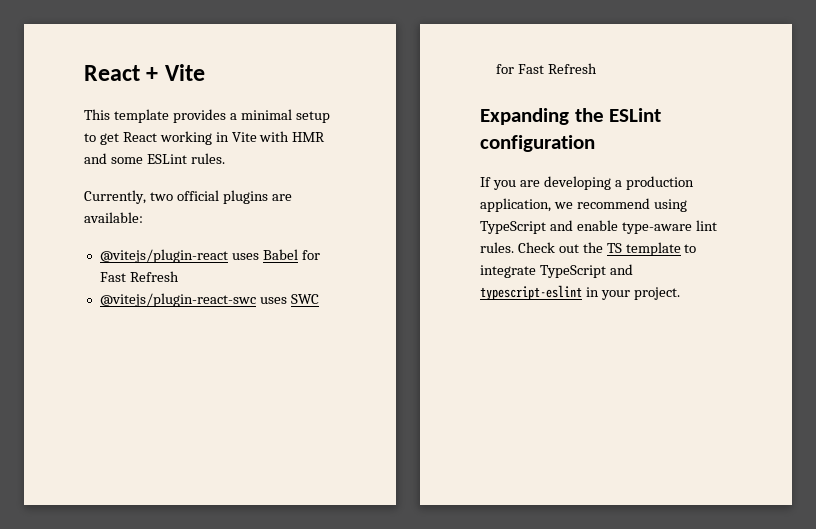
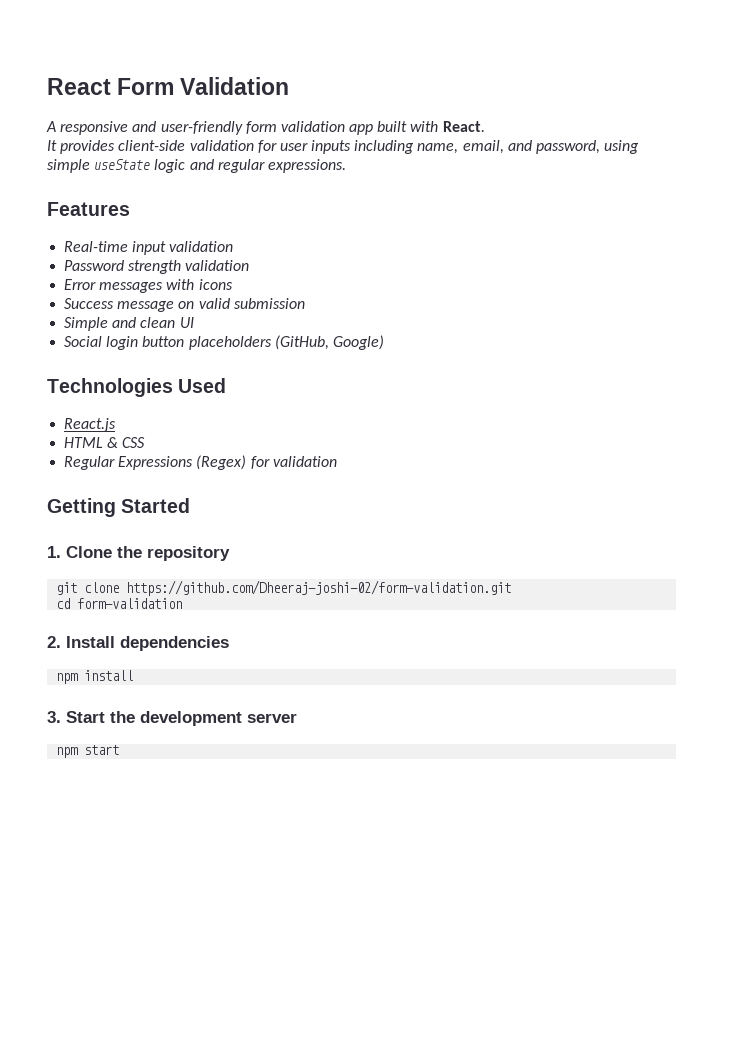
[84,64,205,81] [84,109,330,123] [84,131,326,145] [84,153,225,164] [84,190,292,204] [84,212,143,223] [99,249,320,263] [99,271,179,282] [99,293,319,307] [495,63,597,74] [480,108,662,125] [480,135,595,152] [480,176,694,190] [480,198,687,212] [480,220,717,234] [480,242,697,256] [480,264,633,278] [480,285,680,300] React + Vite // This template provides a minimal setup to get React working in Vite with HMR and some ESLint rules. // Currently, two official plugins are available: // @vitejs/plugin-react uses Babel for Fast Refresh // @vitejs/plugin-react-swc uses SWC for Fast Refresh // Expanding the ESLint configuration // If you are developing a production application, we recommend using TypeScript and enable type-aware lint rules. Check out the TS template to integrate TypeScript and typescript-eslint in your project. -> [47,77,290,95] [46,121,485,135] [47,140,640,154] [47,159,346,173] [47,202,130,216] [64,241,234,255] [64,260,250,274] [64,279,233,293] [64,298,305,312] [64,317,194,331] [64,335,384,350] [47,378,227,397] [64,418,117,432] [64,437,146,448] [64,455,337,470] [47,498,191,517] [47,546,230,561] [56,580,512,596] [56,598,183,609] [47,636,229,651] [56,670,134,684] [47,711,297,726] [56,745,120,758] React Form Validation // A responsive and user-friendly form validation app built with React. // It provides client-side validation for user inputs including name, email, and password, using simple useState logic and regular expressions. // Features // Real-time input validation // Password strength validation // Error messages with icons // Success message on valid submission // Simple and clean UI // Social login button placeholders (GitHub, Google) // Technologies Used // React.js // HTML & CSS // Regular Expressions (Regex) for validation // Getting Started // 1. Clone the repository // git clone https://github.com/Dheeraj-joshi-02/form-validation.git // cd form-validation // 2. Install dependencies // npm install // 3. Start the development server // npm start

